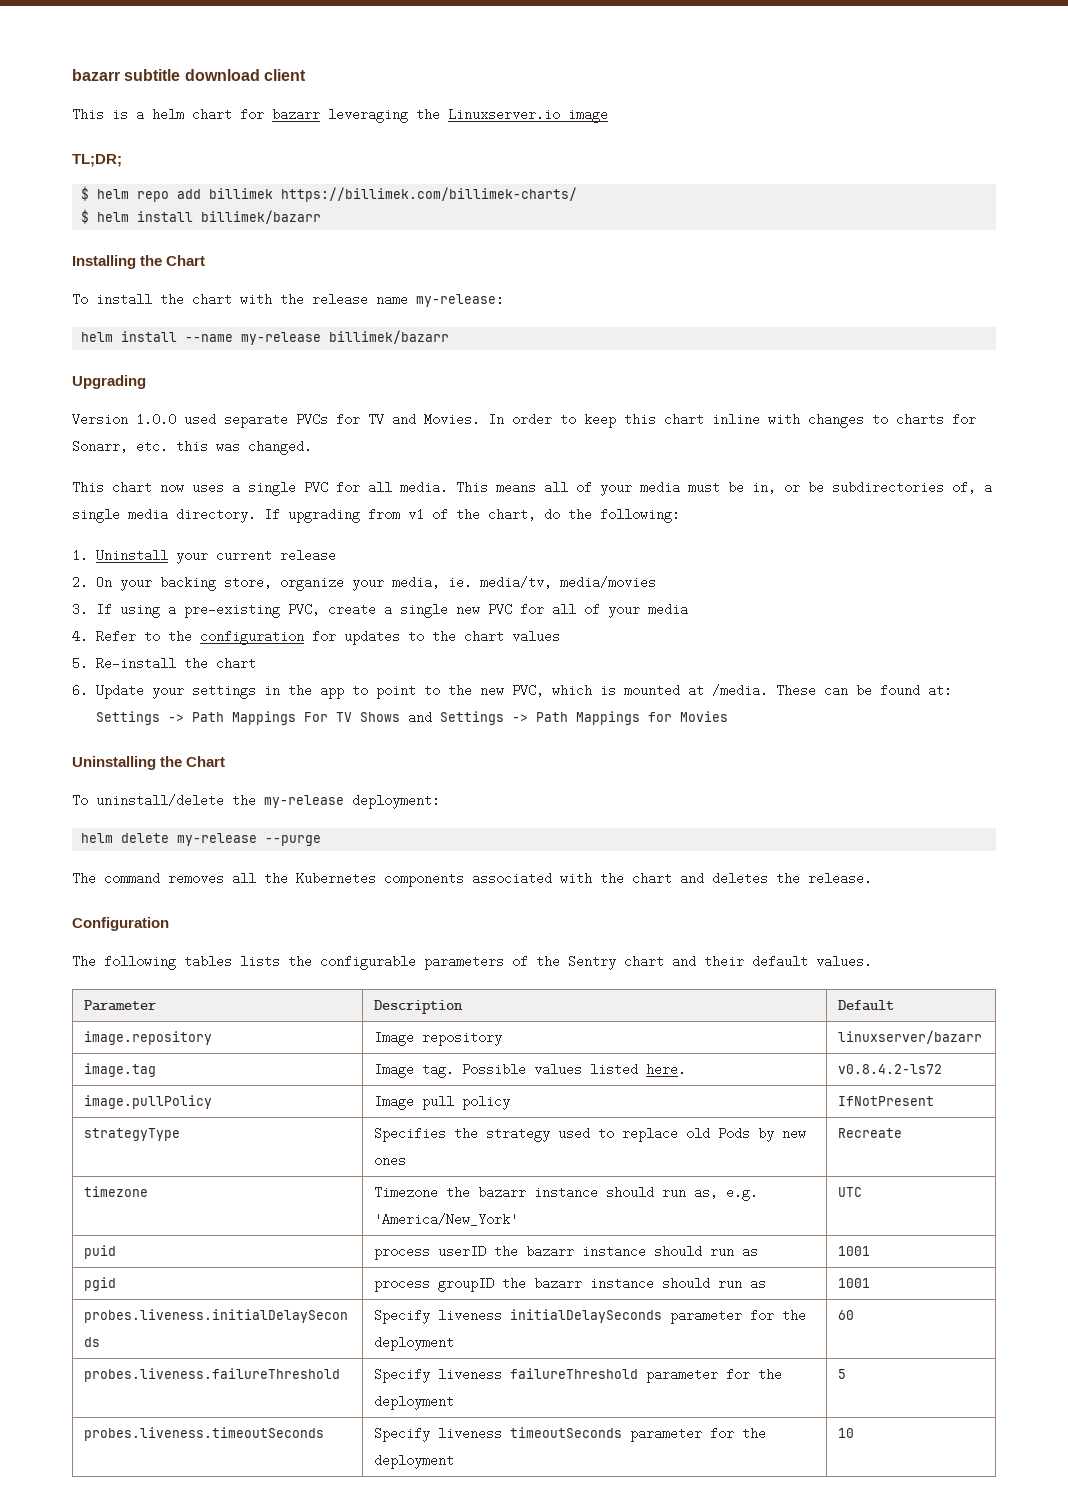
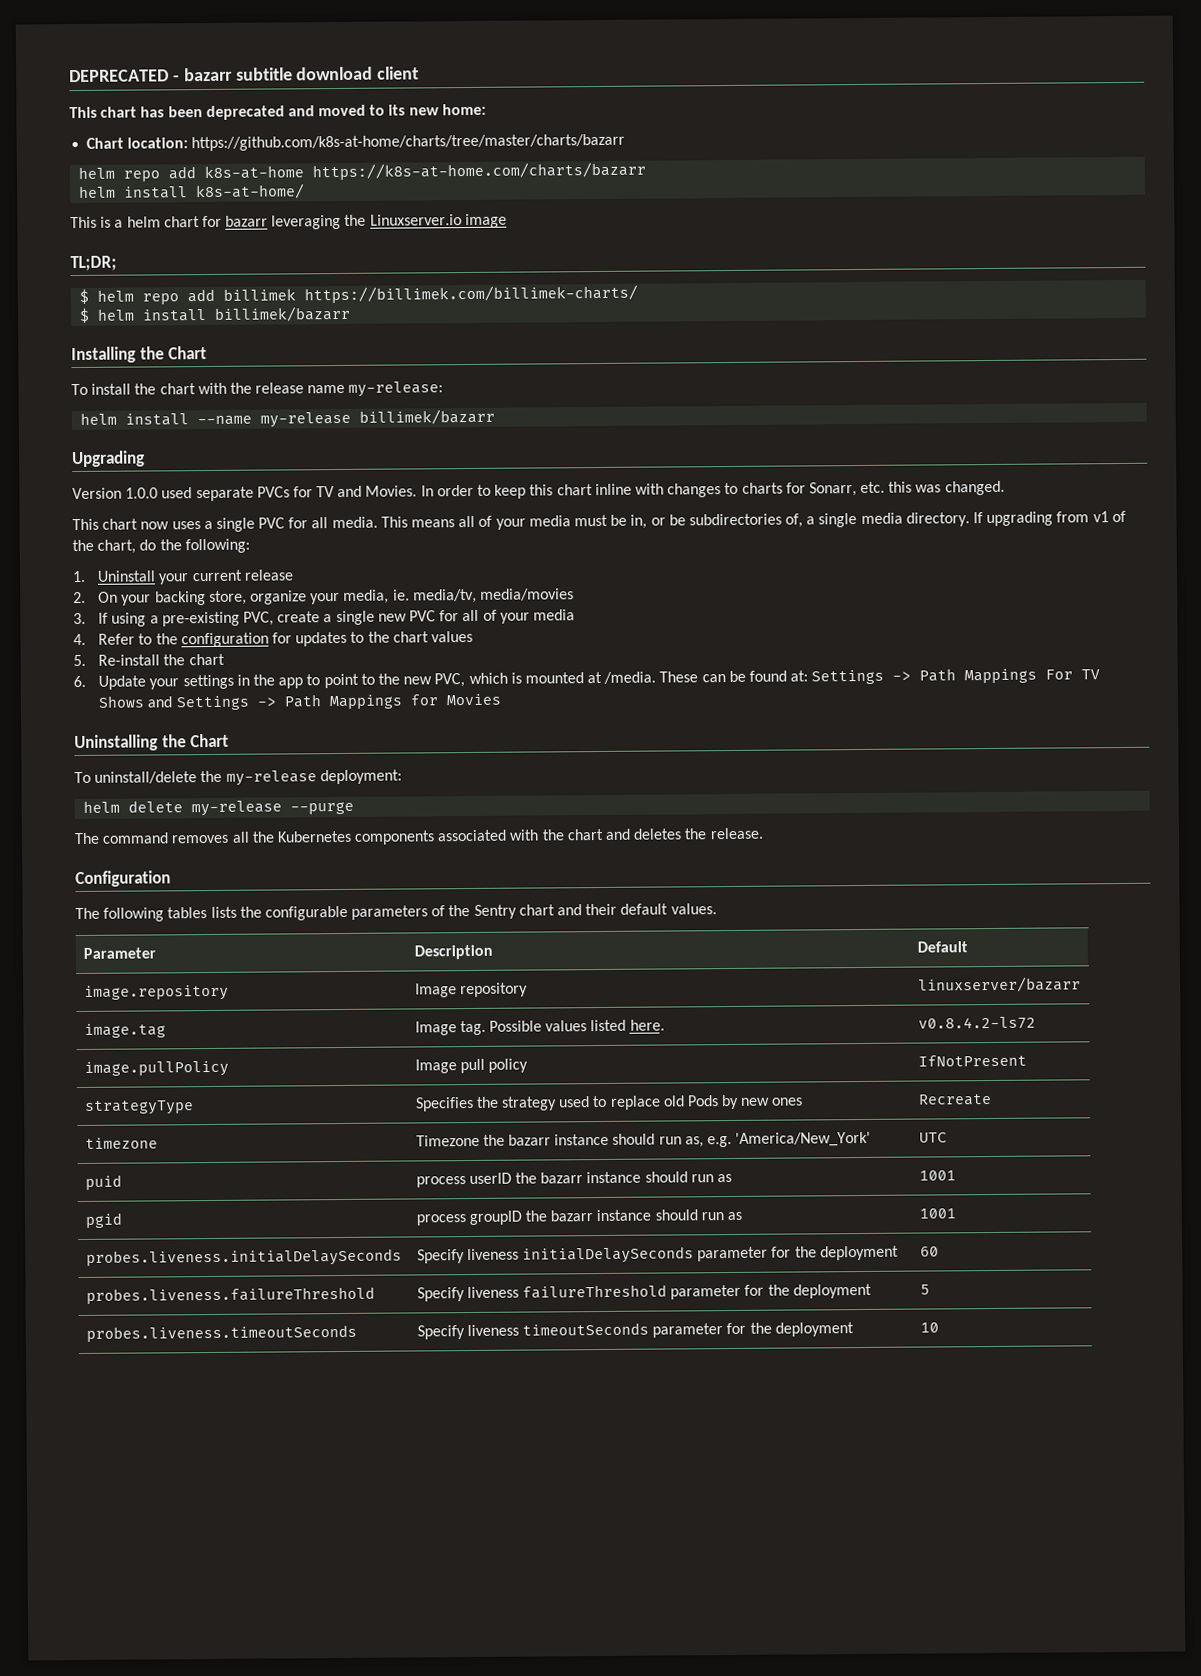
(72, 75) none -> [69,69,180,83] DEPRECATED -
(306, 75) none -> [69,103,486,121] [86,133,626,152] [78,161,647,182] [78,183,306,200] // This chart has been deprecated and moved to its new home: // Chart location: https://github.com/k8s-at-home/charts/tree/master/charts/bazarr // helm repo add k8s-at-home https://k8s-at-home.com/charts/bazarr // helm install k8s-at-home/

